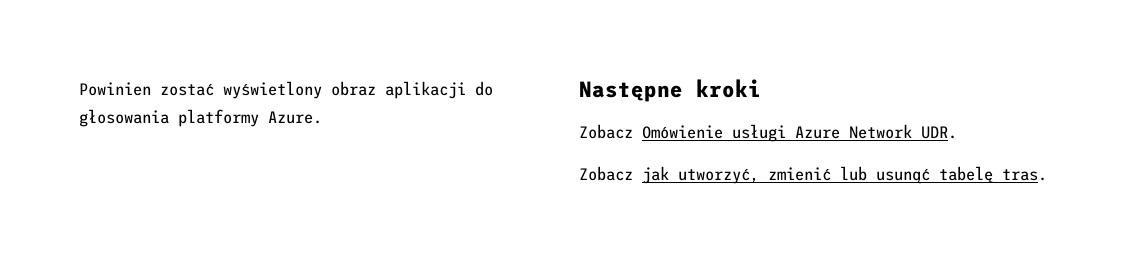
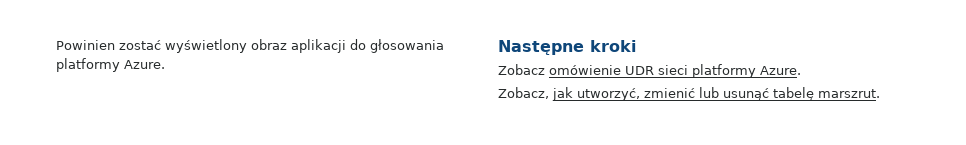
[642,124,957,142] [579,166,633,181] Omówienie usługi Azure Network UDR. // Zobacz -> [549,64,801,78] [498,87,549,99] omówienie UDR sieci platformy Azure. // Zobacz,
[1002,169,1047,181] tras. -> [818,89,880,98] marszrut.

